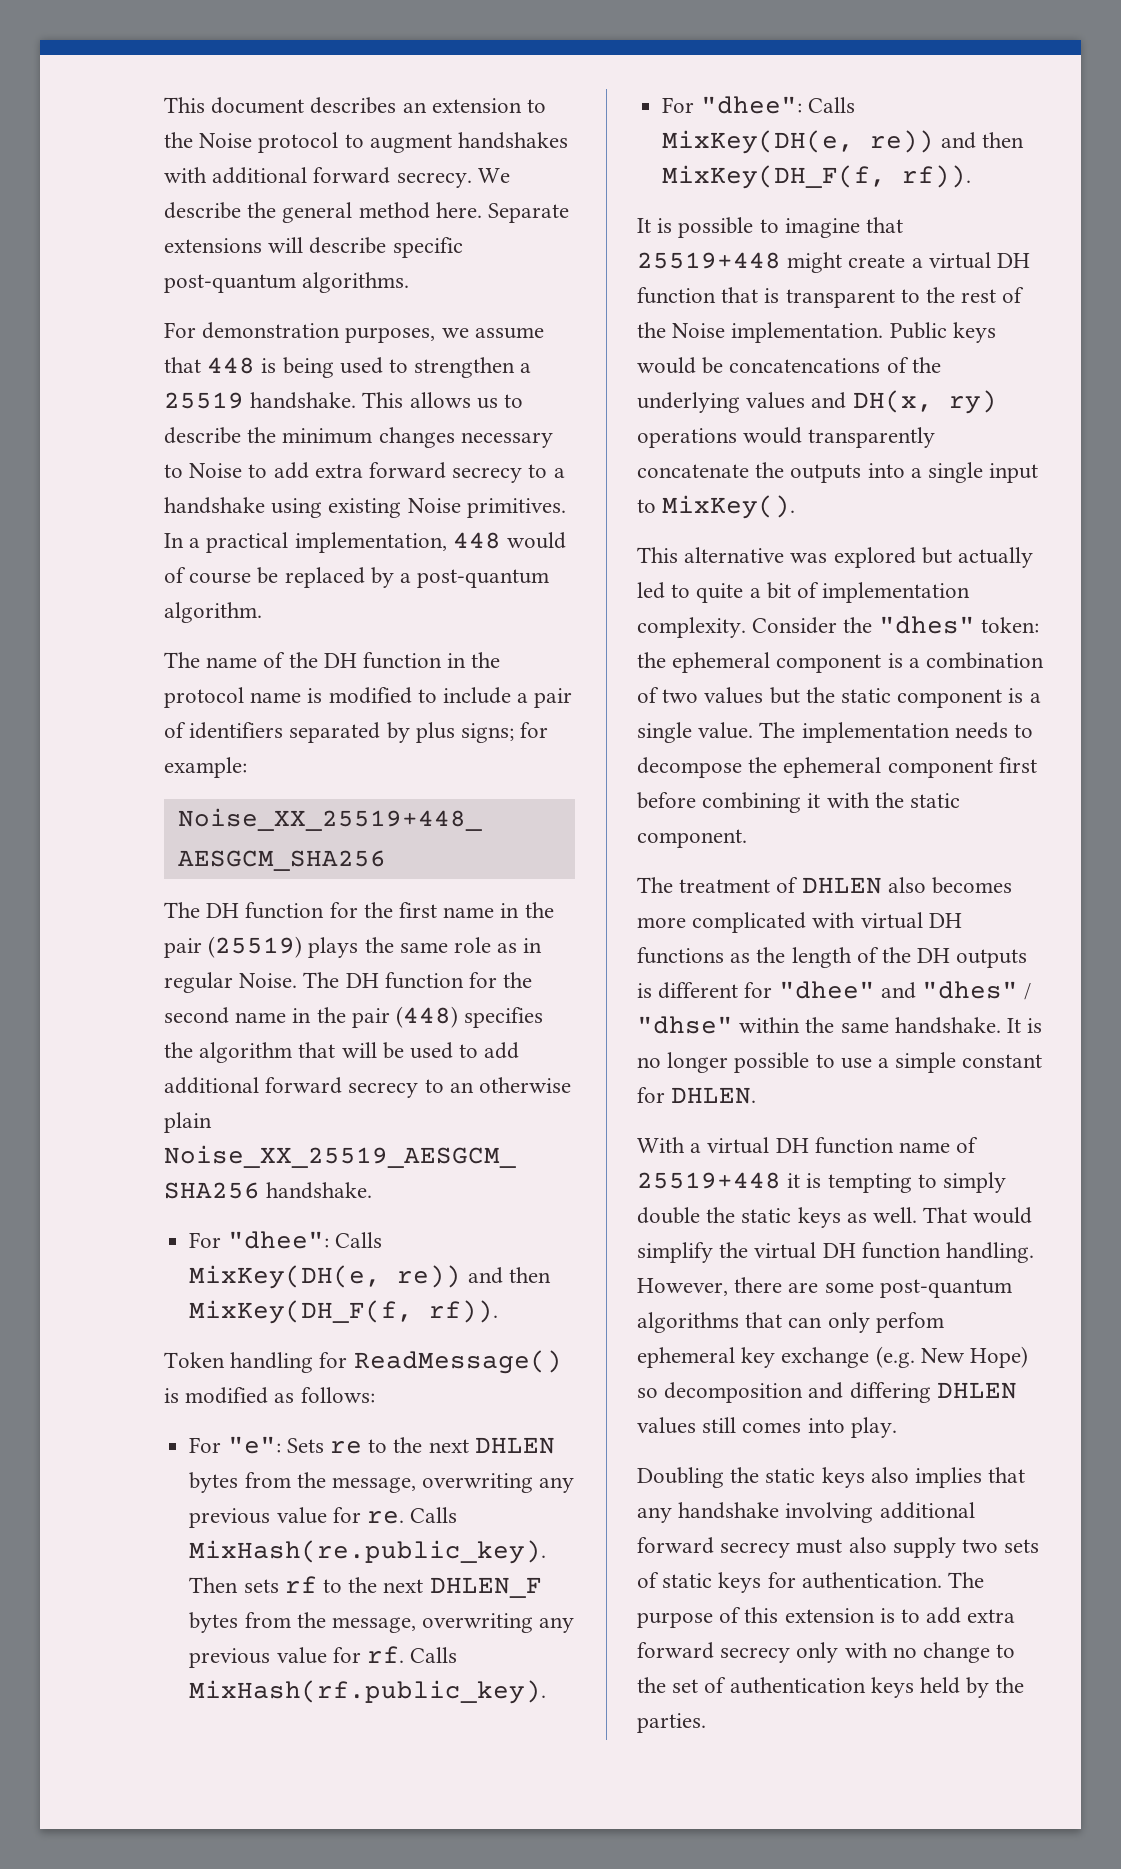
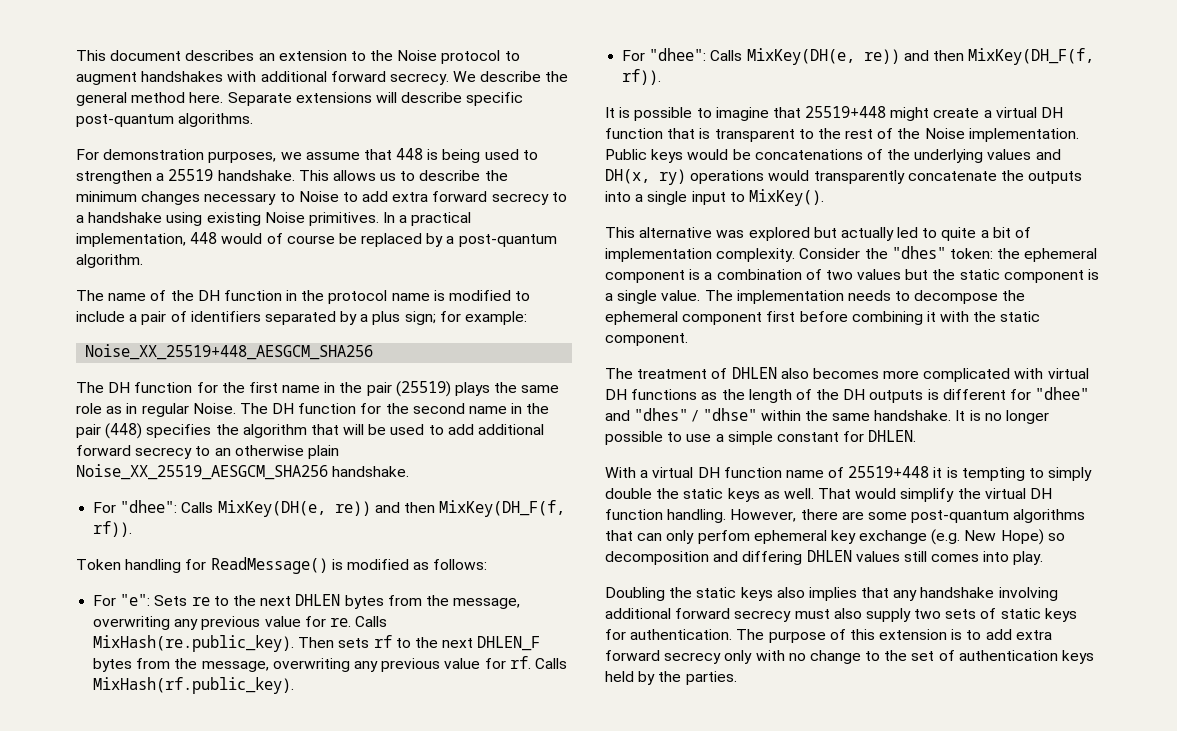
[415,722,515,743] plus signs; -> [360,311,436,325] a plus sign;
[729,358,881,373] concatencations -> [754,149,863,160] concatenations

